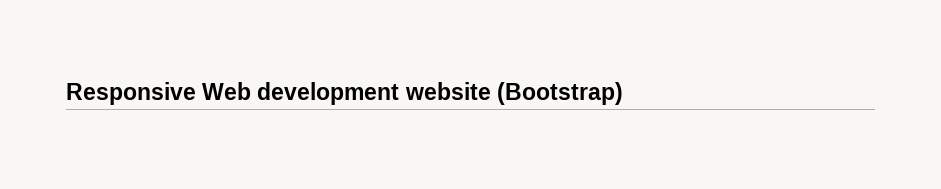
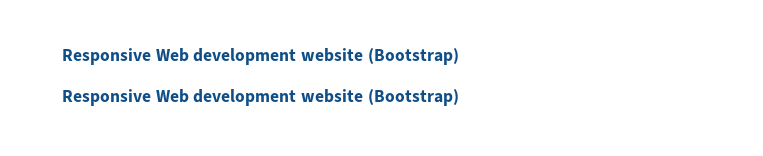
[66,82,623,105] Responsive Web development website (Bootstrap) -> [62,48,459,65] [62,89,459,106] Responsive Web development website (Bootstrap) // Responsive Web development website (Bootstrap)

